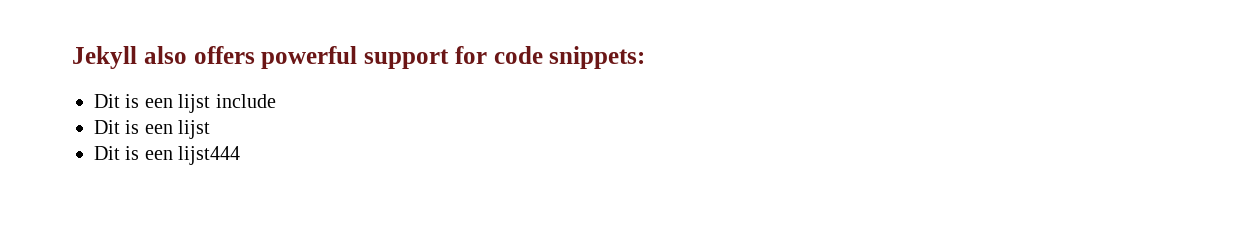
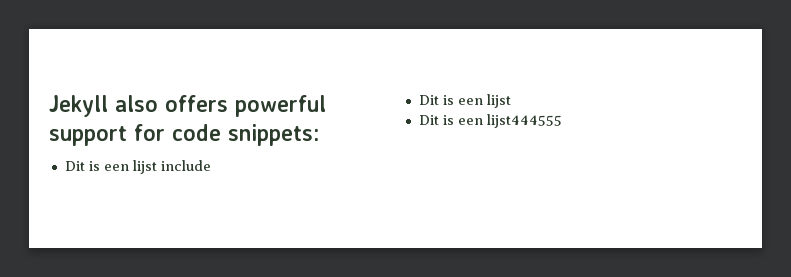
[178,146,241,165] lijst444 -> [486,114,562,128] lijst444555

